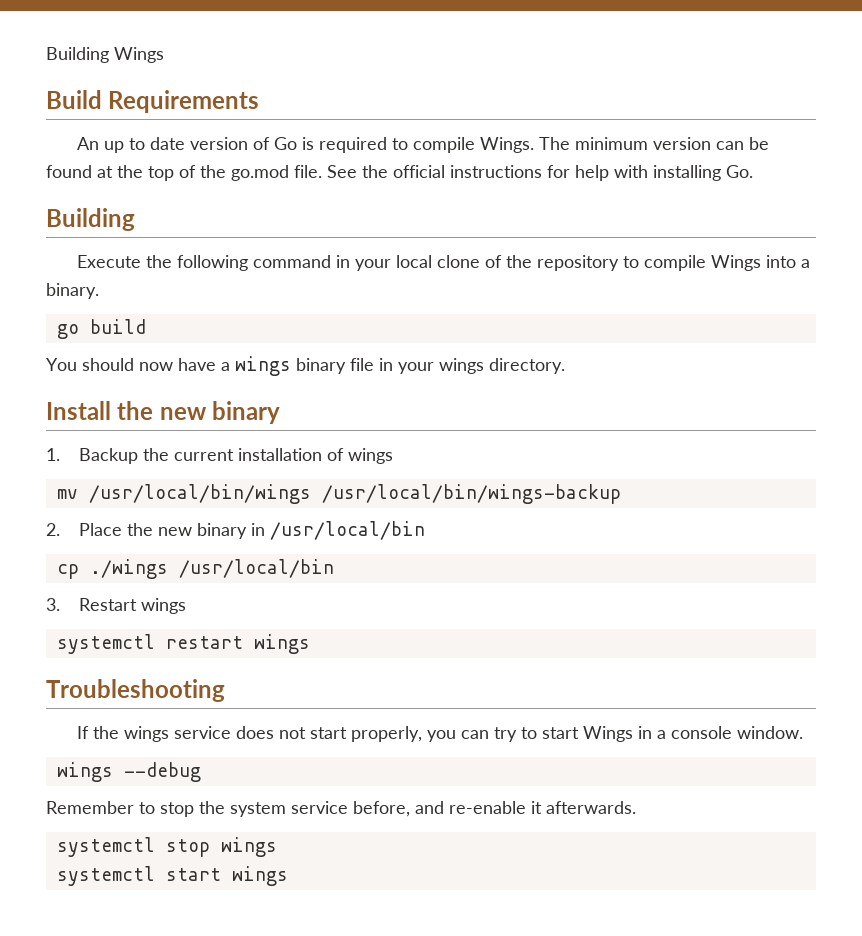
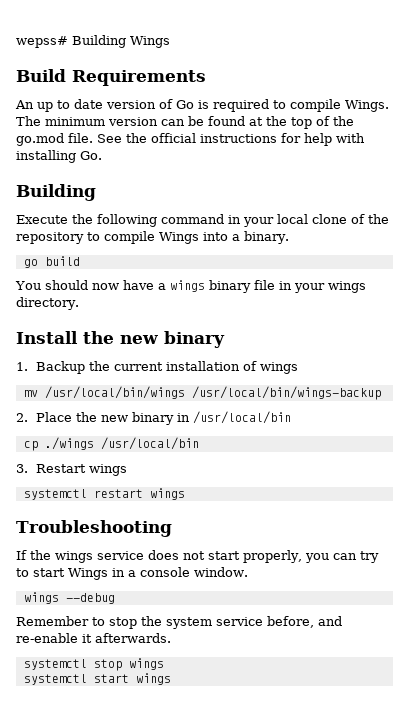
(46, 55) none -> [16,36,68,48] wepss#

